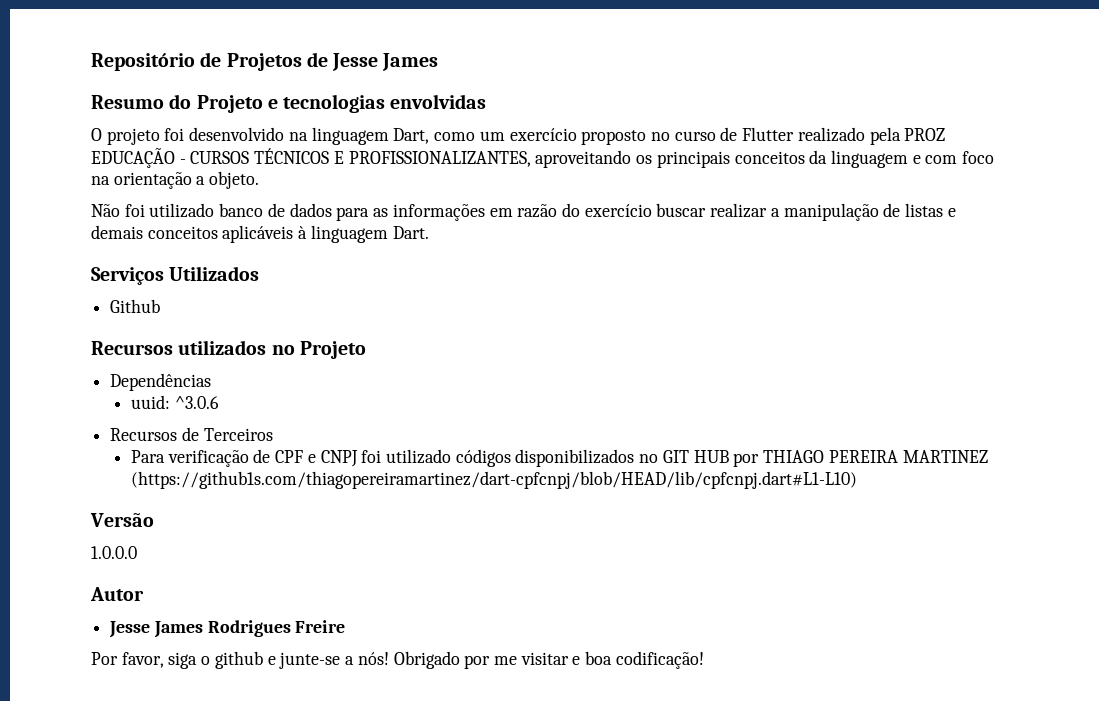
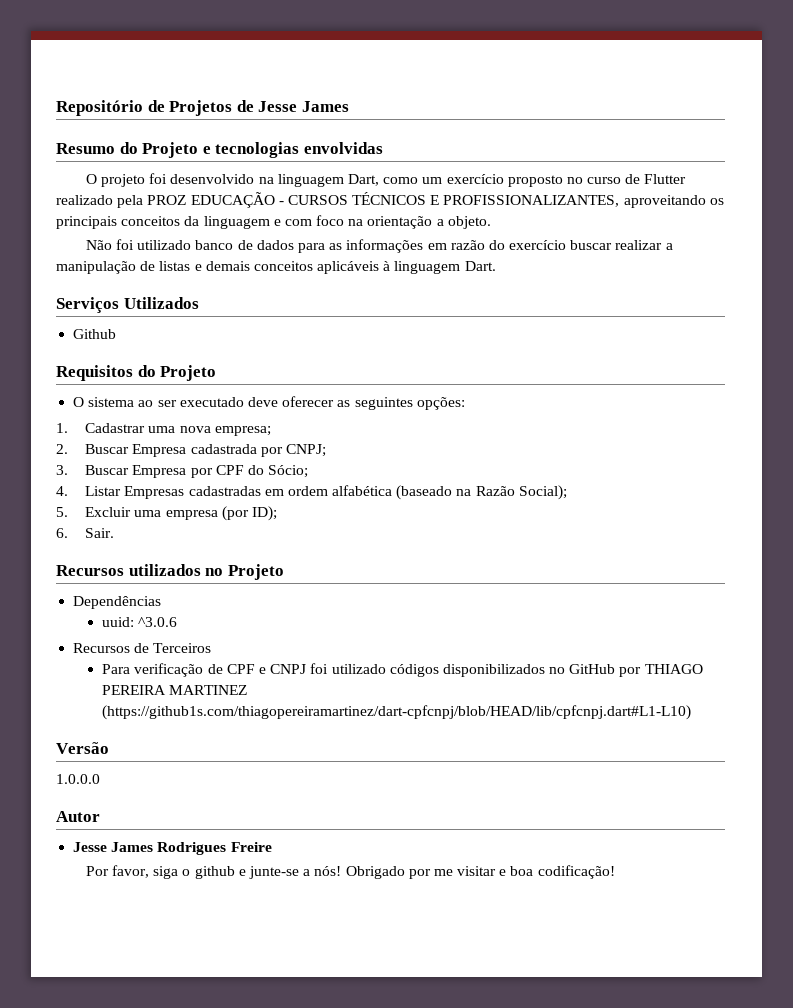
(161, 306) none -> [56,365,217,381] [73,396,465,410] [56,423,271,436] [56,444,326,457] [56,465,309,478] [56,485,567,500] [56,506,277,521] [56,528,115,538] // Requisitos do Projeto // O sistema ao ser executado deve oferecer as seguintes opções: // 1. Cadastrar uma nova empresa; // 2. Buscar Empresa cadastrada por CNPJ; // 3. Buscar Empresa por CPF do Sócio; // 4. Listar Empresas cadastradas em ordem alfabética (baseado na Razão Social); // 5. Excluir uma empresa (por ID); // 6. Sair.
[662,450,729,463] GIT HUB -> [569,664,616,674] GitHub

